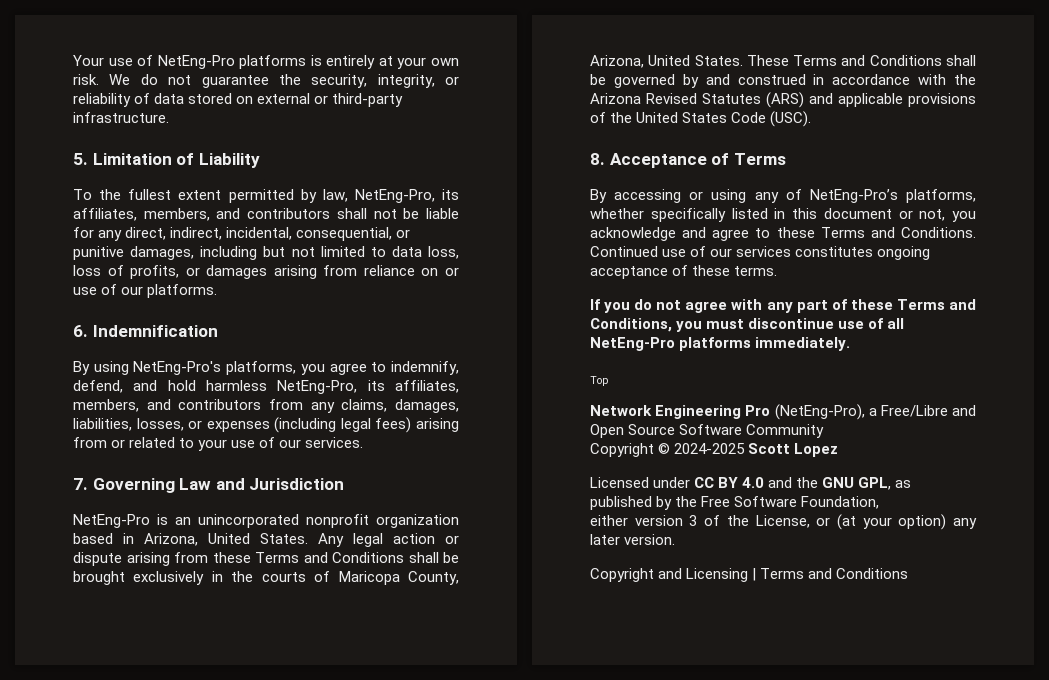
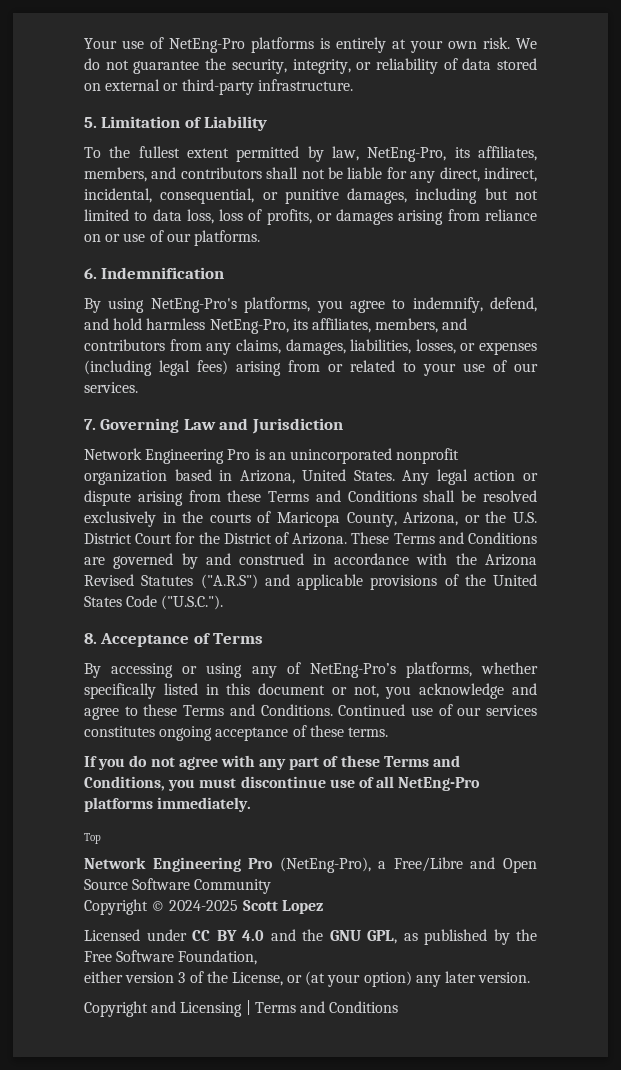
[73,514,150,528] NetEng-Pro -> [84,448,251,464] Network Engineering Pro
[73,571,125,585] brought -> [482,490,537,502] resolved
[648,55,743,66] United States. -> [464,511,537,523] [84,532,348,545] or the U.S. District Court for the District of Arizona.
[946,55,976,66] [590,74,606,85] shall be -> [84,557,105,565] are
[766,92,804,108] (ARS) -> [200,574,258,589] ("A.R.S")
[770,111,812,127] (USC). -> [161,595,224,610] ("U.S.C.").

